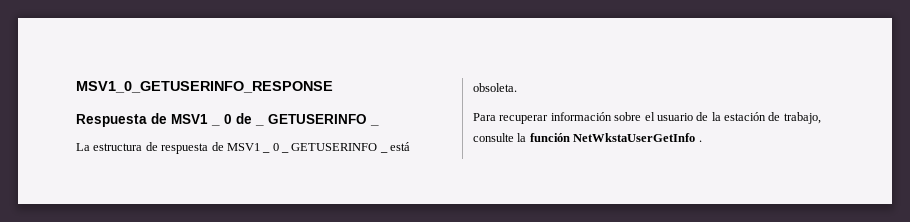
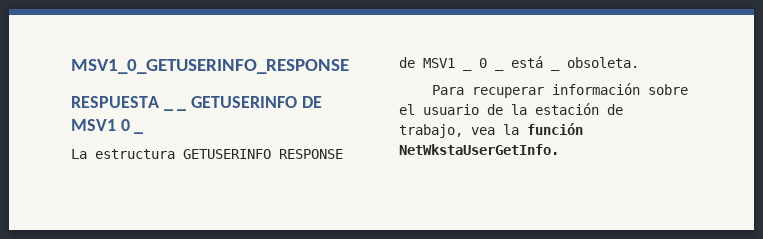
[76,113,208,127] [211,124,220,126] [224,113,252,124] [255,124,264,126] [268,114,367,124] Respuesta de MSV1 _ 0 de _ GETUSERINFO -> [71,96,159,108] [163,108,187,111] [191,96,322,108] [71,119,130,131] RESPUESTA _ _ GETUSERINFO DE MSV1 0
[145,142,209,154] de respuesta -> [183,149,343,159] GETUSERINFO RESPONSE
[291,143,378,151] [379,151,388,153] [390,142,411,151] GETUSERINFO _ está -> [511,56,543,68] [551,68,560,71] está _
[473,133,514,142] consulte -> [471,127,495,135] vea
[573,133,702,142] NetWkstaUserGetInfo . -> [399,144,559,155] NetWkstaUserGetInfo.

